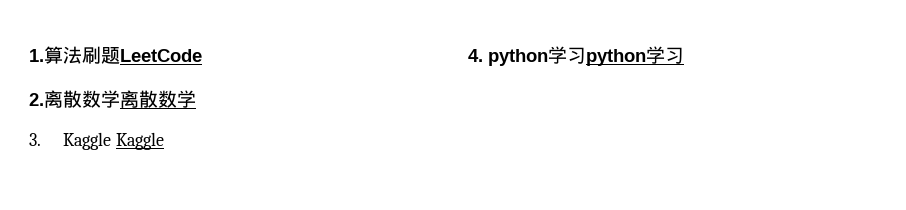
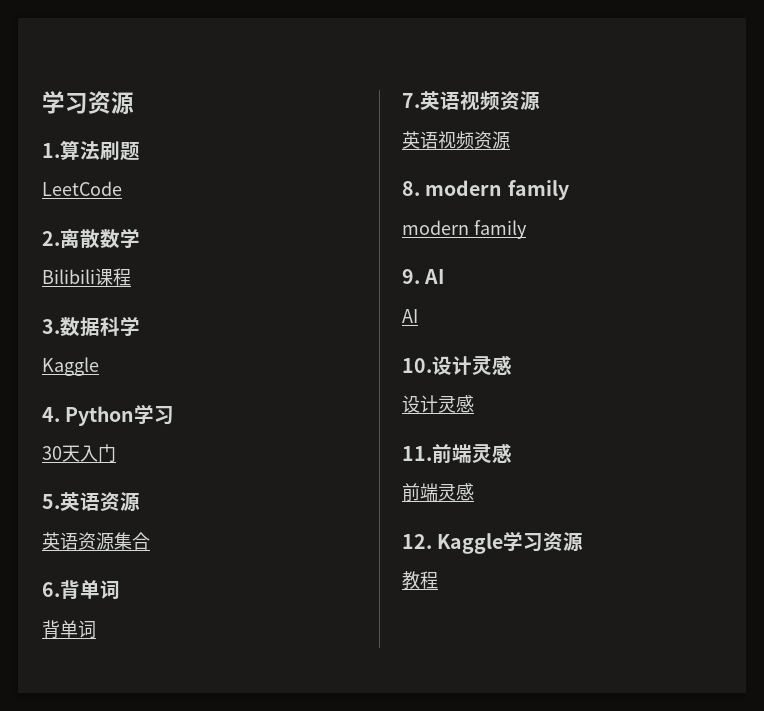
(29, 55) none -> [42,91,134,115] 学习资源 //
(120, 55) none -> (140, 151) //
[120,90,196,108] [29,132,111,150] 离散数学 // 3. Kaggle -> [42,268,131,286] [42,316,140,336] // Bilibili课程 // 3.数据科学 //
[488,46,684,66] python学习python学习 -> [65,404,175,426] [42,444,116,462] [42,492,140,512] [42,532,150,551] [42,580,120,600] [42,620,96,638] [402,91,540,111] [402,131,510,150] [402,180,569,200] [402,220,527,239] [402,269,445,284] [402,309,418,323] [402,355,512,375] [402,395,474,413] [402,443,512,464] [402,483,474,501] [402,531,584,554] [402,571,438,590] Python学习 // 30天入门 // 5.英语资源 // 英语资源集合 // 6.背单词 // 背单词 // 7.英语视频资源 // 英语视频资源 // 8. modern family // modern family // 9. AI // AI // 10.设计灵感 // 设计灵感 // 11.前端灵感 // 前端灵感 // 12. Kaggle学习资源 // 教程

